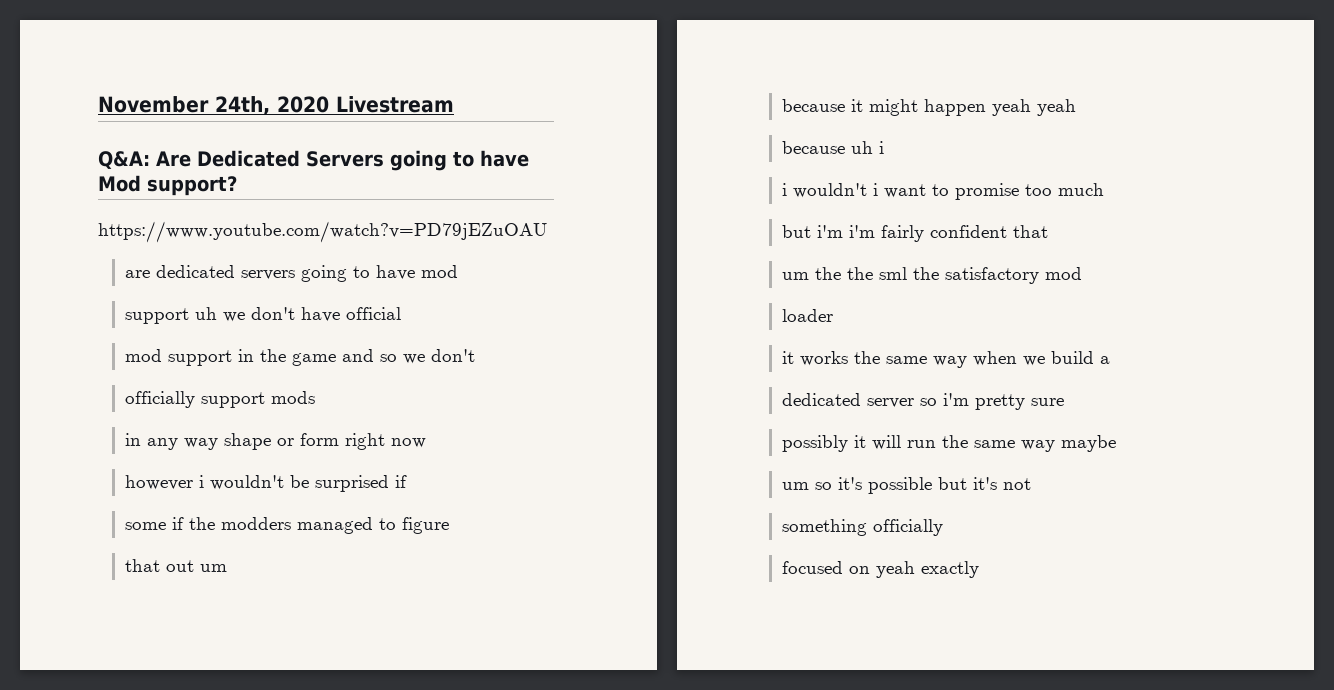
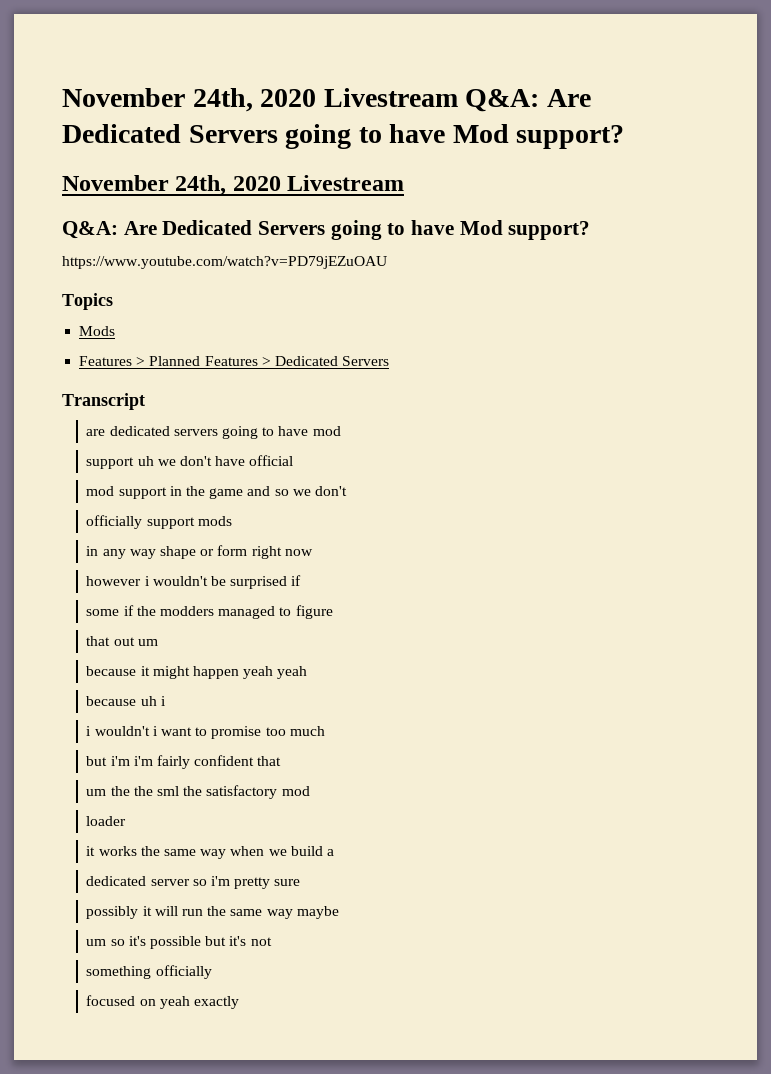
[98,96,454,115] November 24th, 2020 Livestream -> [62,88,591,112] [62,124,625,149] [62,175,405,196] November 24th, 2020 Livestream Q&A: Are Dedicated Servers going to have Mod support? // November 24th, 2020 Livestream
(547, 232) none -> [62,293,113,310] [79,326,116,336] [79,356,390,366] [62,393,145,410] // Topics // Mods // Features > Planned Features > Dedicated Servers // Transcript

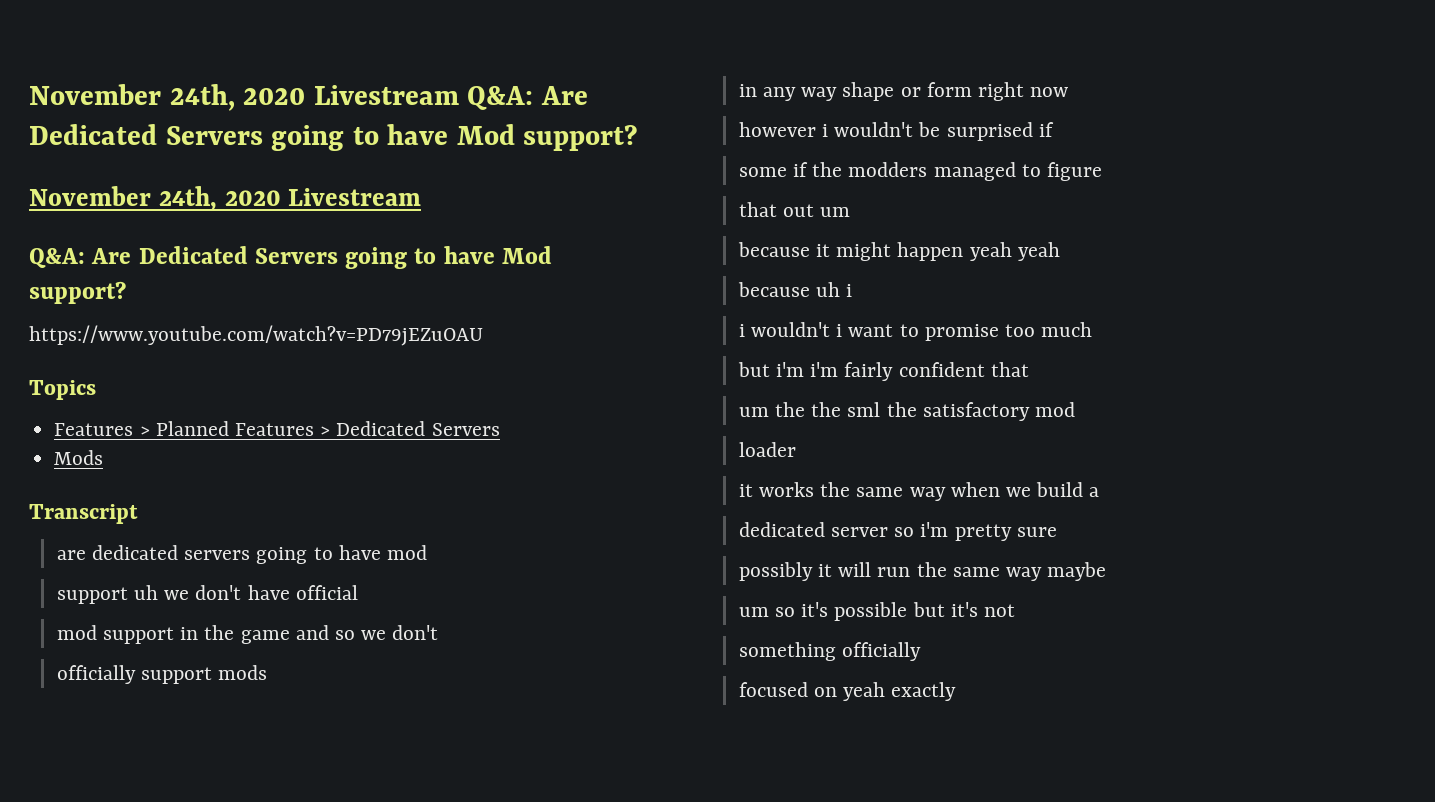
[79,326,116,336] // Mods -> (96, 390) none
(390, 361) none -> [54,450,104,465] // Mods

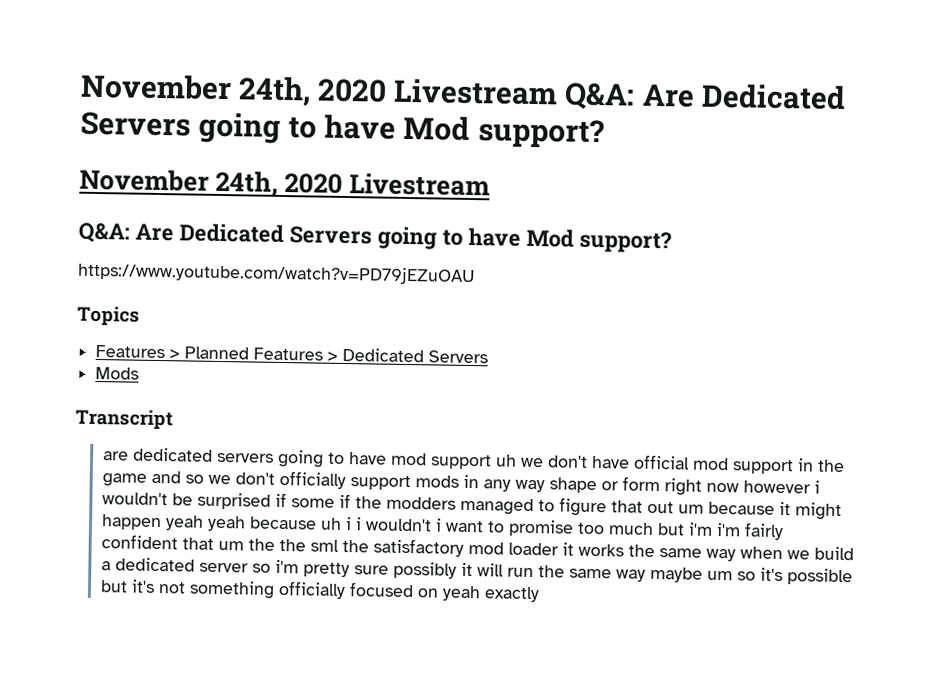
(427, 552) // -> (427, 459) none
(358, 592) // -> (690, 462) none
(439, 632) // -> (275, 478) none
(268, 672) // -> (459, 481) none
(1069, 92) // -> (739, 487) none
(1054, 129) // -> (287, 500) none
(1102, 171) // -> (607, 507) none
(851, 212) // -> (704, 509) none
(1060, 251) // -> (246, 523) none
(853, 290) // -> (352, 524) none
(1093, 329) // -> (654, 528) none
(1029, 369) // -> (214, 543) none
(1075, 409) // -> (504, 548) none
(796, 449) // -> (559, 549) none
(1100, 492) // -> (111, 566) none
(1057, 532) // -> (389, 570) none
(1107, 571) // -> (703, 574) none
(1015, 610) // -> (186, 588) none
(921, 651) // -> (346, 590) none

